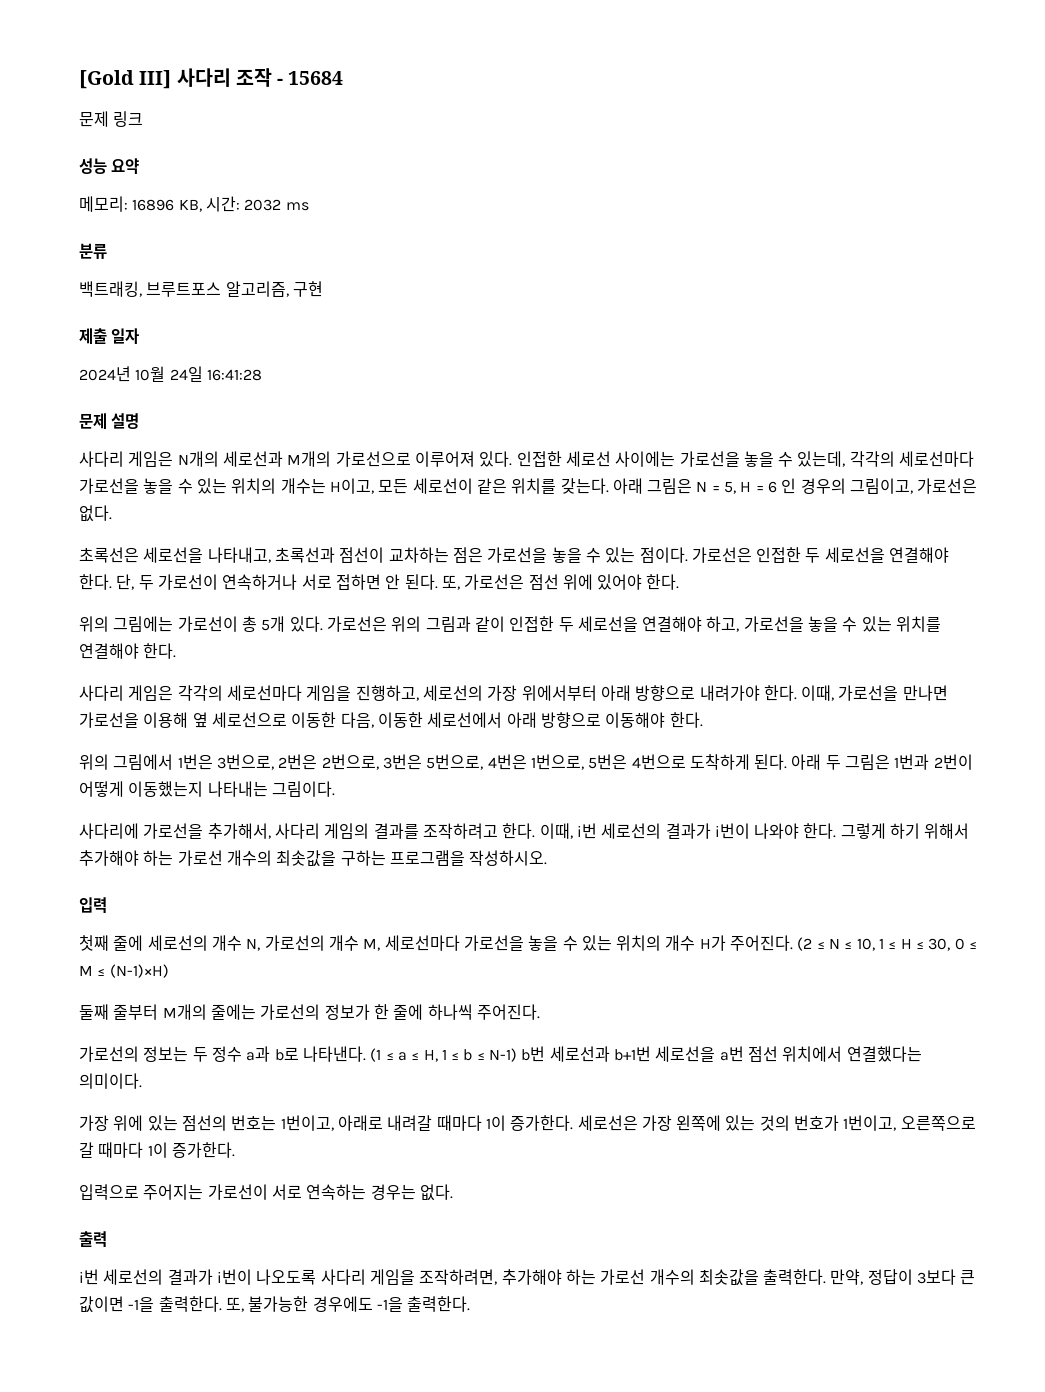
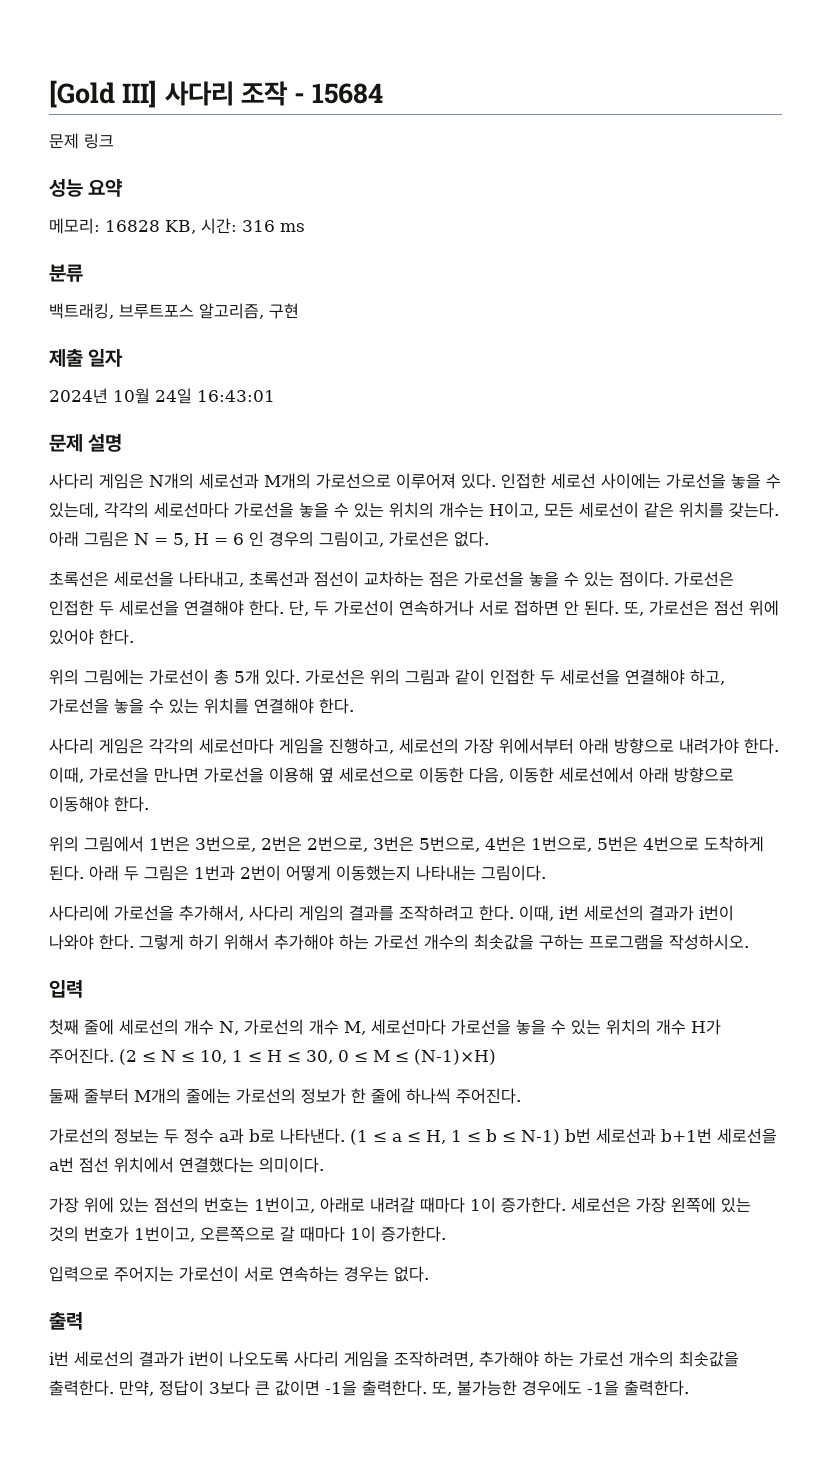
[132,199,175,211] 16896 -> [105,220,160,232] 16828
[244,199,282,211] 2032 -> [242,220,275,232] 316
[206,369,262,381] 16:41:28 -> [197,390,275,402] 16:43:01

